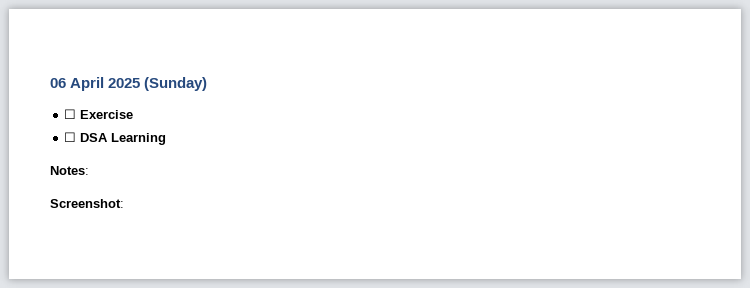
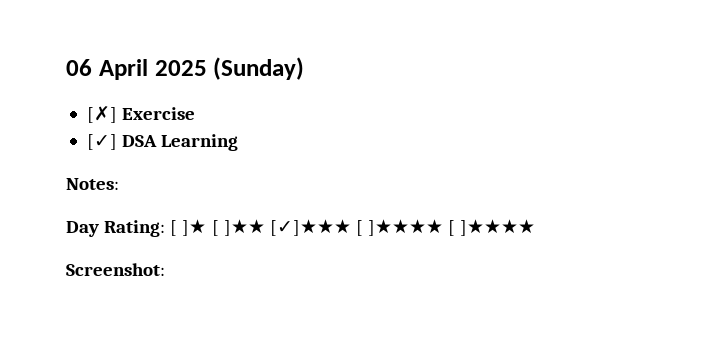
[64,109,77,119] ☐ -> [86,106,117,123] [✗]
[64,132,77,142] ☐ -> [86,134,117,150] [✓]
(89, 170) none -> [66,219,536,237] // Day Rating: [ ]★ [ ]★★ [✓]★★★ [ ]★★★★ [ ]★★★★

